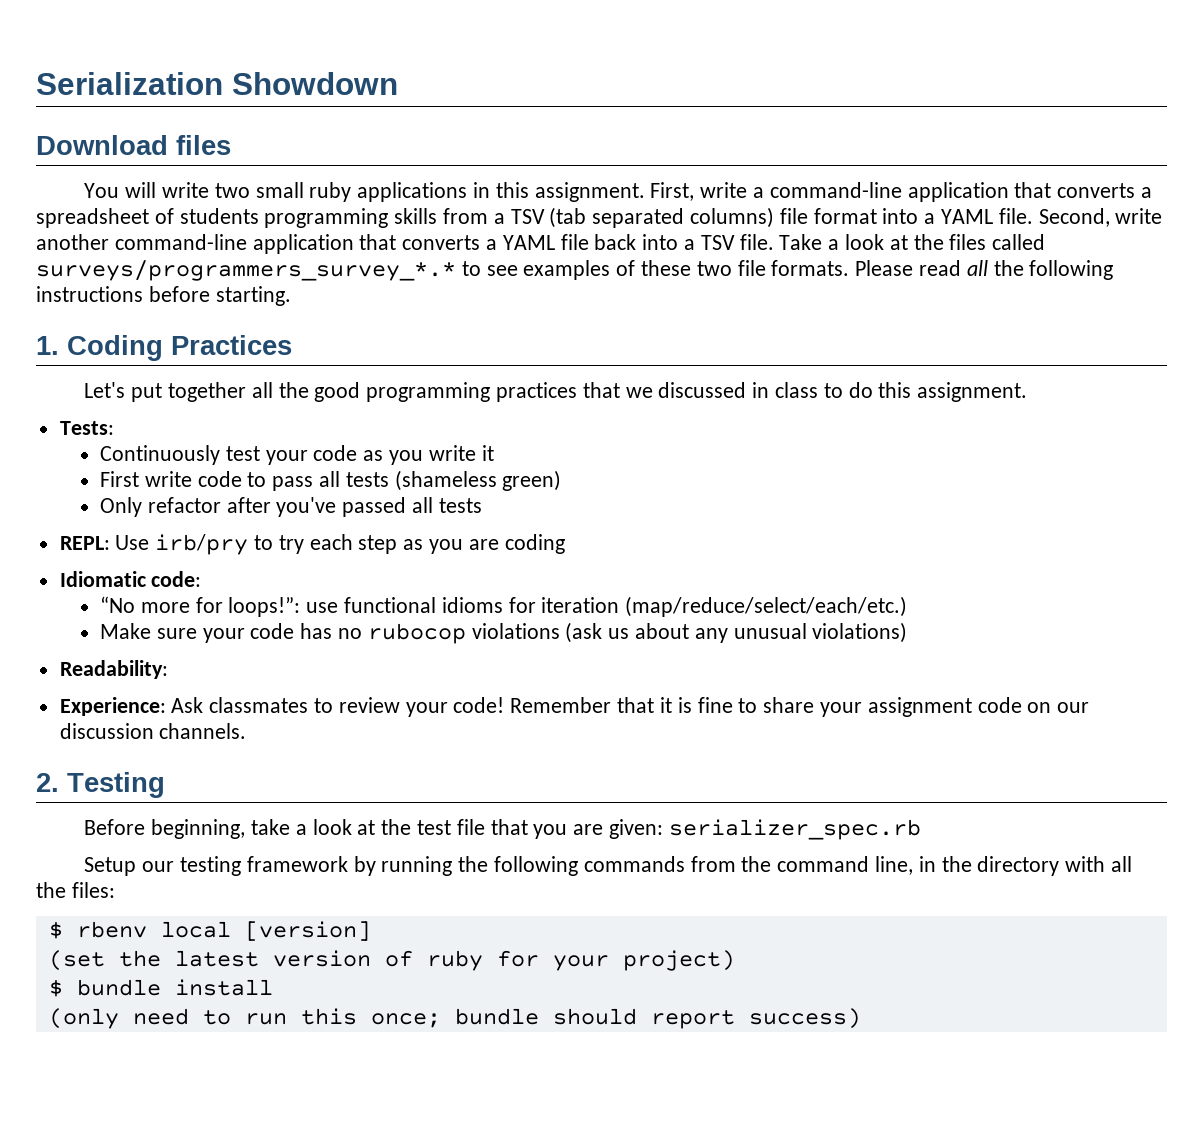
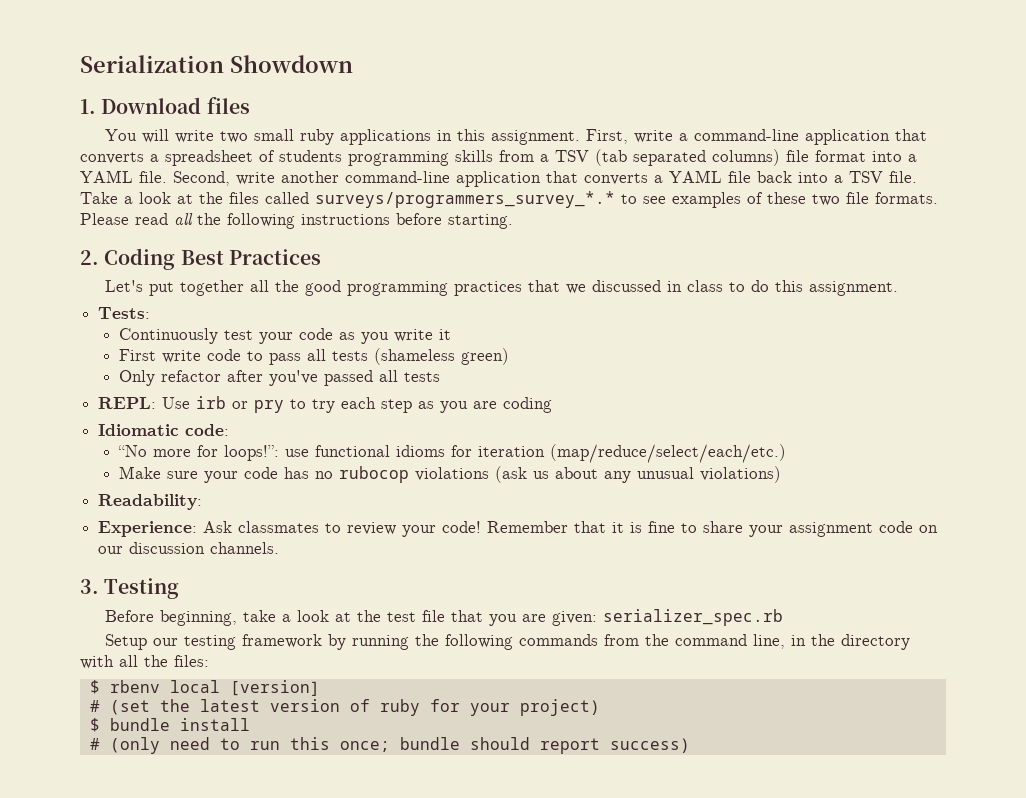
(398, 83) none -> [80,99,96,114] 1.
[36,335,163,361] 1. Coding -> [80,248,224,270] 2. Coding Best
[155,534,249,555] irb/pry -> [196,396,285,413] irb or pry
[36,773,59,792] 2. -> [80,579,99,594] 3.
(371, 931) none -> [89,700,100,712] #
(273, 987) none -> [89,738,100,750] #

